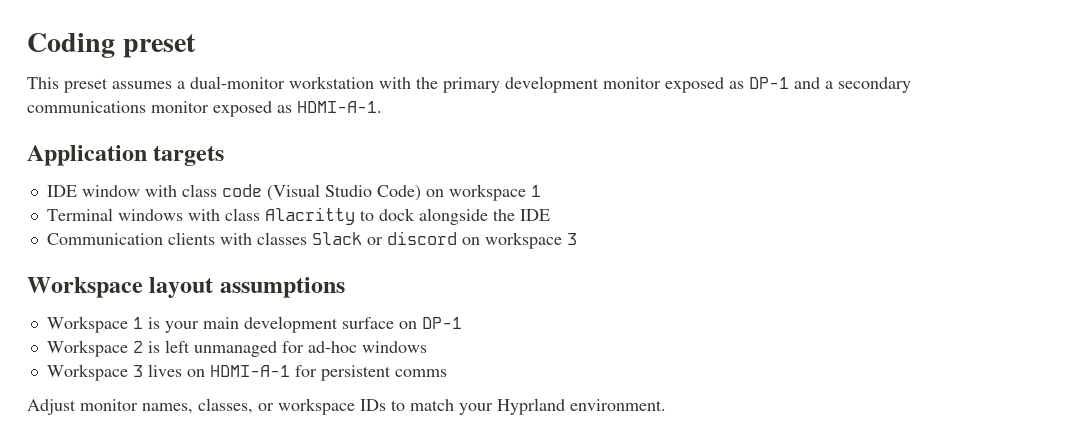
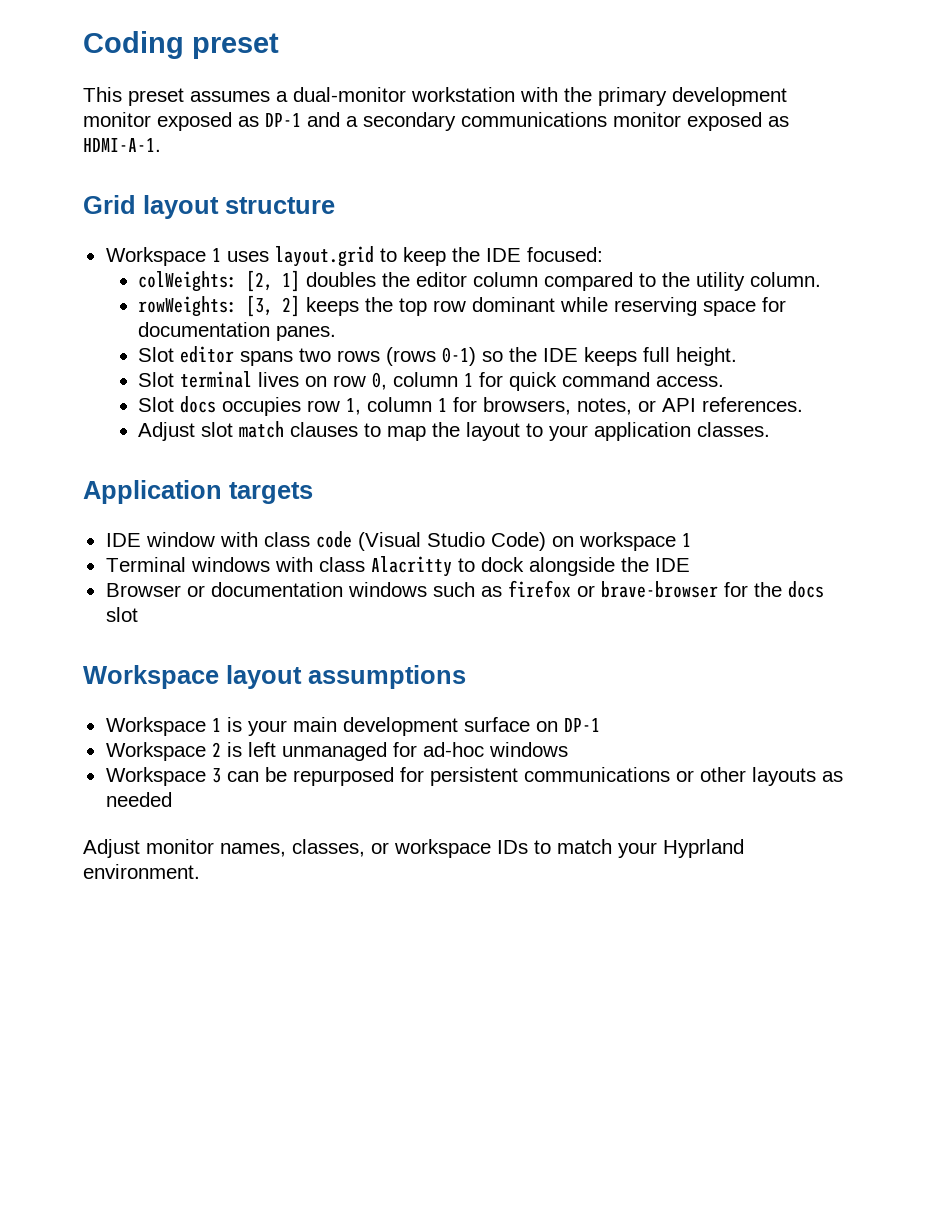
(382, 107) none -> [83,195,335,219] [105,246,603,267] [138,270,822,292] [138,295,787,317] [138,322,337,341] [138,346,738,366] [138,371,725,391] [138,396,804,416] [138,421,771,441] // Grid layout structure // Workspace 1 uses layout.grid to keep the IDE focused: // colWeights: [2, 1] doubles the editor column compared to the utility column. // rowWeights: [3, 2] keeps the top row dominant while reserving space for documentation panes. // Slot editor spans two rows (rows 0-1) so the IDE keeps full height. // Slot terminal lives on row 0, column 1 for quick command access. // Slot docs occupies row 1, column 1 for browsers, notes, or API references. // Adjust slot match clauses to map the layout to your application classes.
[46,231,577,249] Communication clients with classes Slack or discord on workspace 3 -> [105,580,824,598] [105,607,138,622] Browser or documentation windows such as firefox or brave-browser for the docs slot
[147,364,447,381] lives on HDMI-A-1 for persistent comms -> [226,767,843,786] [105,792,172,807] can be repurposed for persistent communications or other layouts as needed

